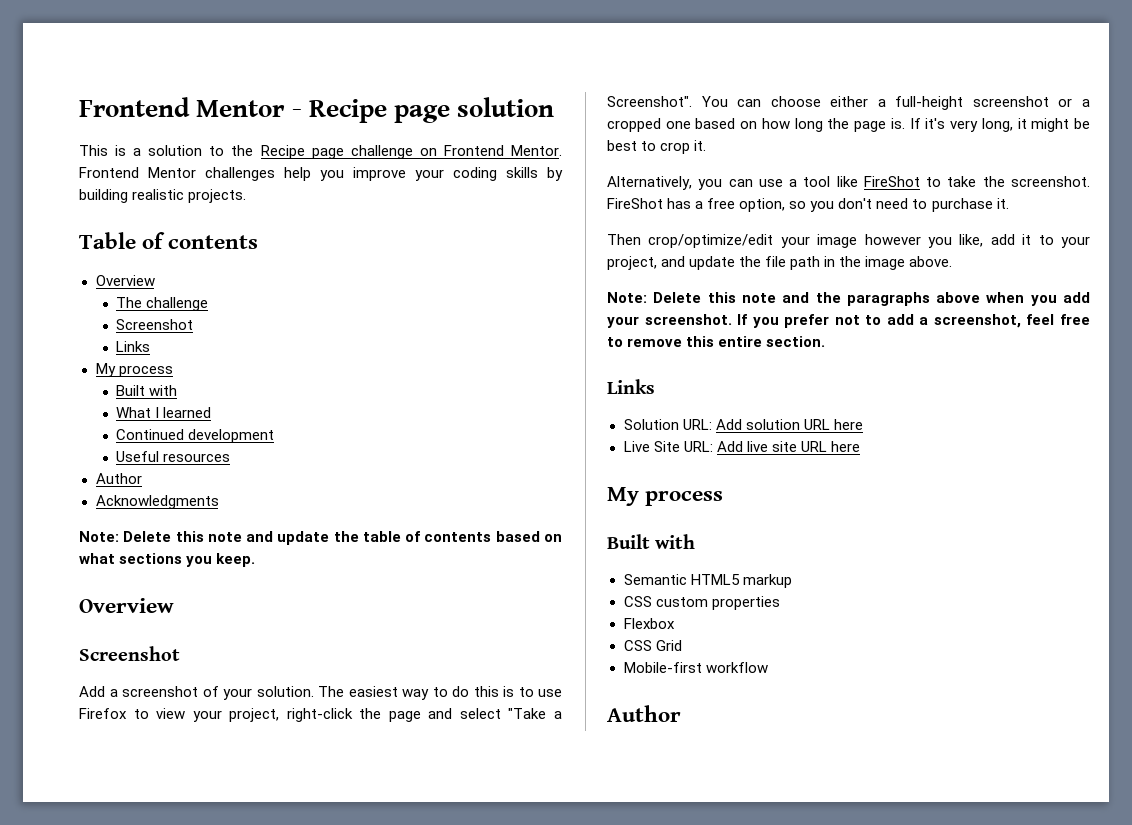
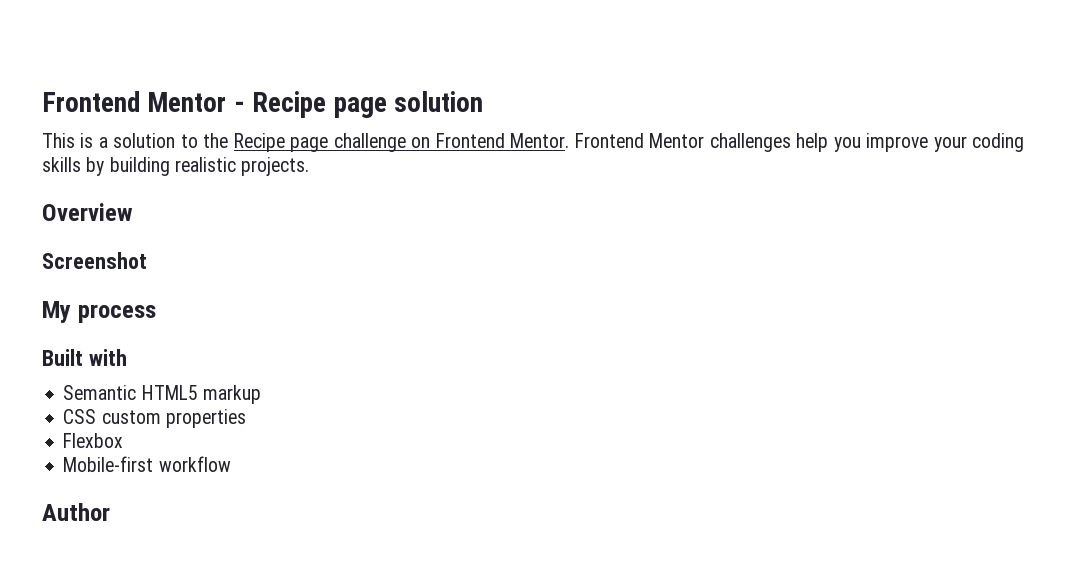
[79,232,259,249] [95,275,155,286] [116,297,209,311] [116,319,194,330] [116,341,151,352] [95,363,173,377] [116,385,178,396] [116,407,212,418] [116,429,275,443] [116,451,231,462] [95,473,142,484] [95,495,219,509] [79,531,562,545] [79,553,256,567] [79,598,174,613] [79,646,180,661] [79,686,562,700] [79,708,563,722] [607,96,1090,110] [607,118,1091,132] [607,140,707,154] [607,176,1090,190] [607,198,1009,212] [607,234,1090,248] [607,256,953,270] [607,292,1090,306] [607,314,1090,328] [607,336,826,347] [607,379,655,394] [623,419,863,430] [623,441,860,452] Table of contents // Overview // The challenge // Screenshot // Links // My process // Built with // What I learned // Continued development // Useful resources // Author // Acknowledgments // Note: Delete this note and update the table of contents based on what sections you keep. // Overview // Screenshot // Add a screenshot of your solution. The easiest way to do this is to use Firefox to view your project, right-click the page and select "Take a Screenshot". You can choose either a full-height screenshot or a cropped one based on how long the page is. If it's very long, it might be best to crop it. // Alternatively, you can use a tool like FireShot to take the screenshot. FireShot has a free option, so you don't need to purchase it. // Then crop/optimize/edit your image however you like, add it to your project, and update the file path in the image above. // Note: Delete this note and the paragraphs above when you add your screenshot. If you prefer not to add a screenshot, feel free to remove this entire section. // Links // Solution URL: Add solution URL here // Live Site URL: Add live site URL here -> [42,203,133,221] [42,252,147,269] Overview // Screenshot
[623,640,682,651] // CSS Grid -> (124, 440) none

